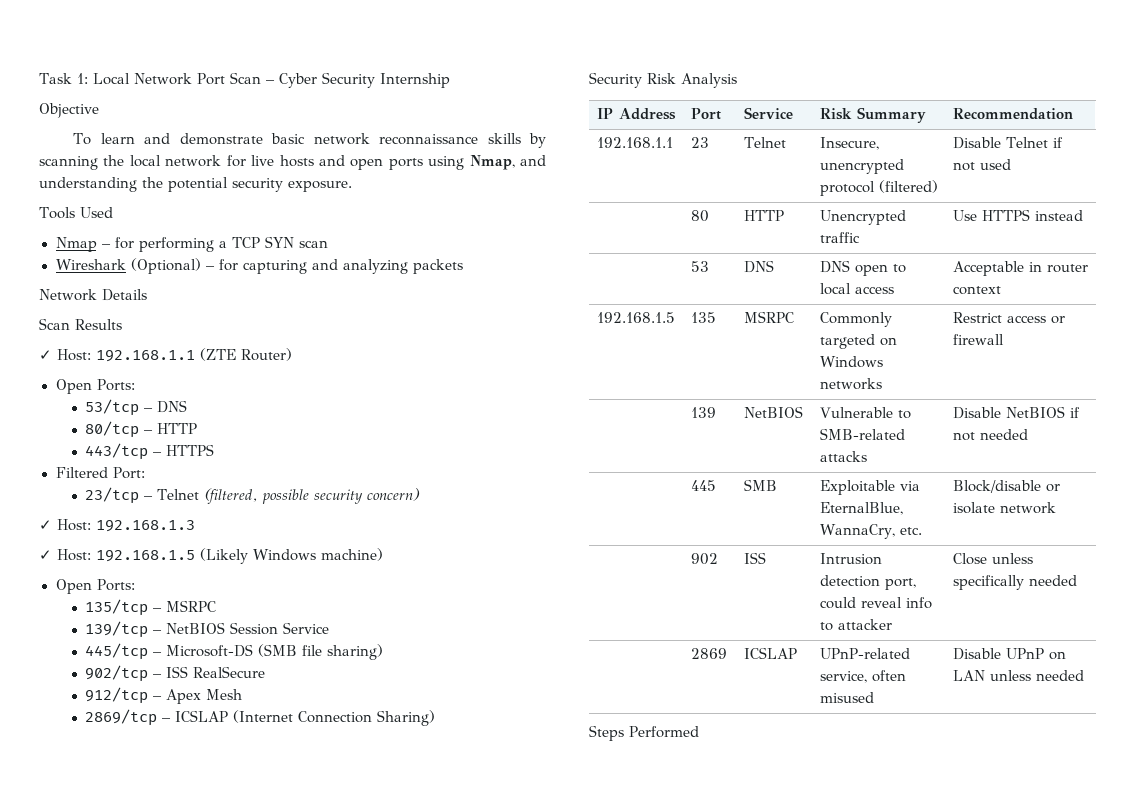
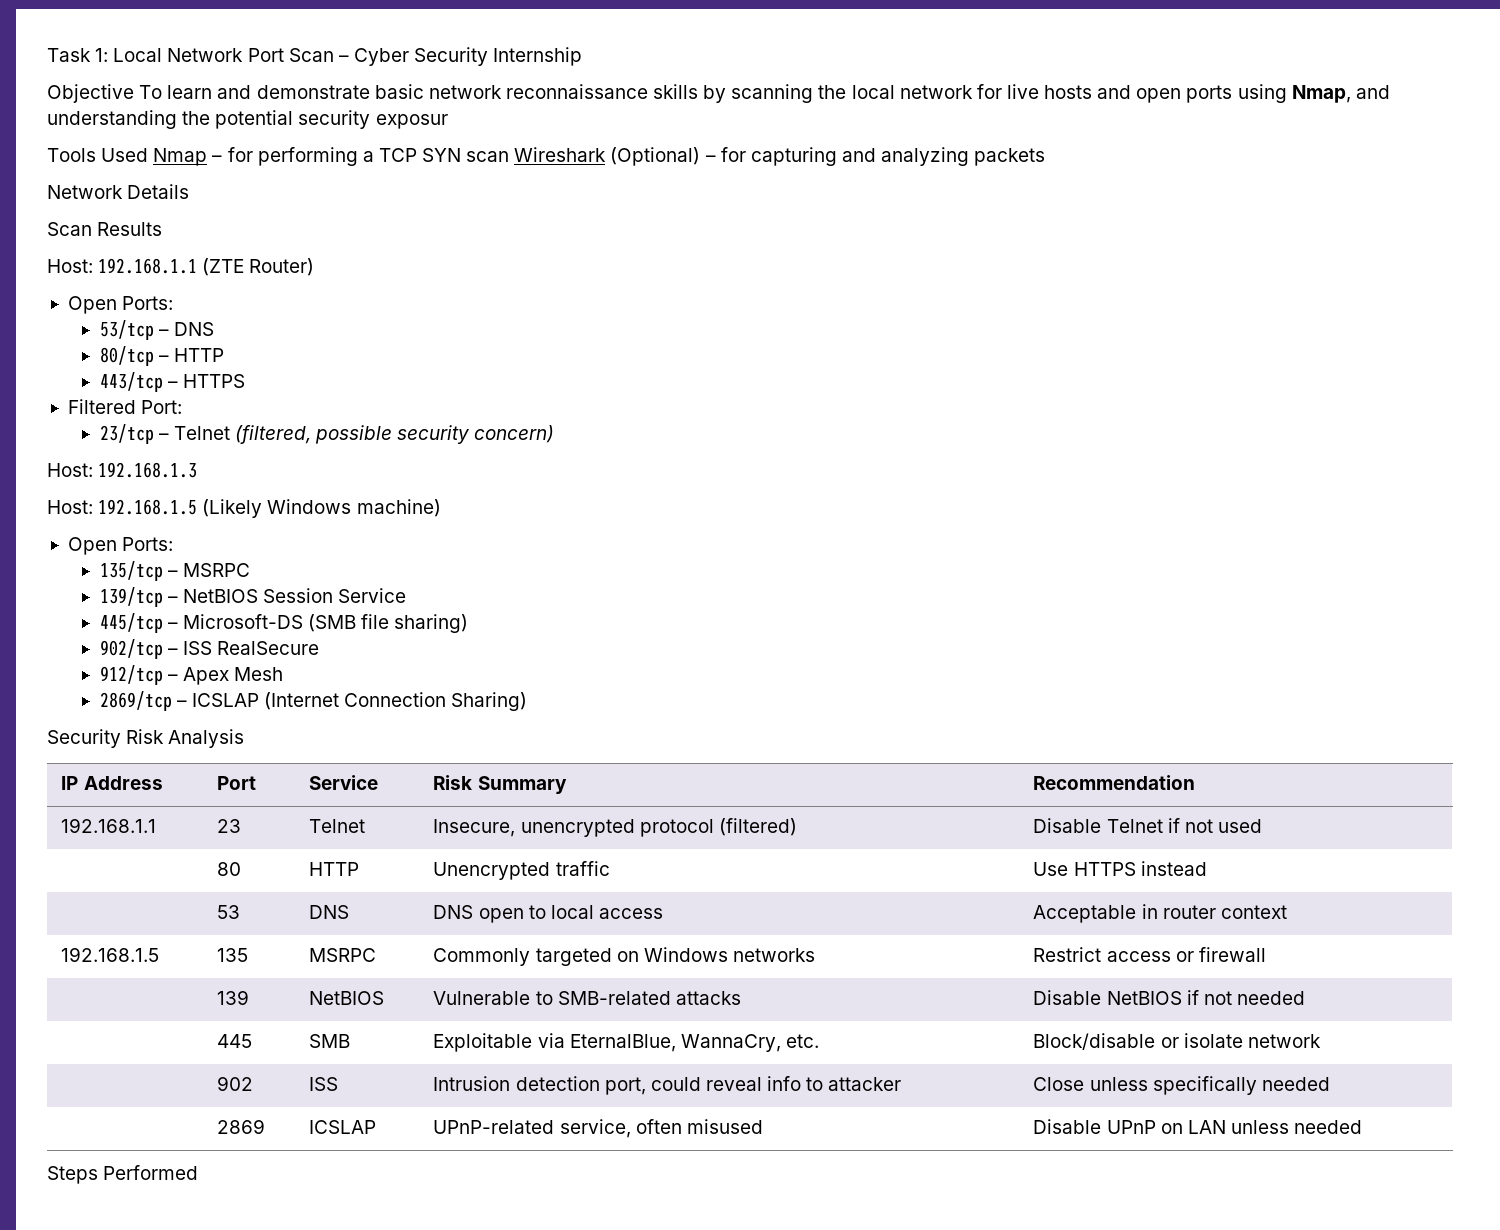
(99, 110) // -> (134, 93) none
[288,181,352,192] exposure. -> [375,114,448,129] exposur
(113, 212) // -> (149, 155) none
(328, 244) // -> (510, 156) none
[39,350,52,360] ✓ -> (163, 229) none
[39,520,52,530] ✓ -> (555, 434) none
[39,550,52,560] ✓ -> (198, 470) none

